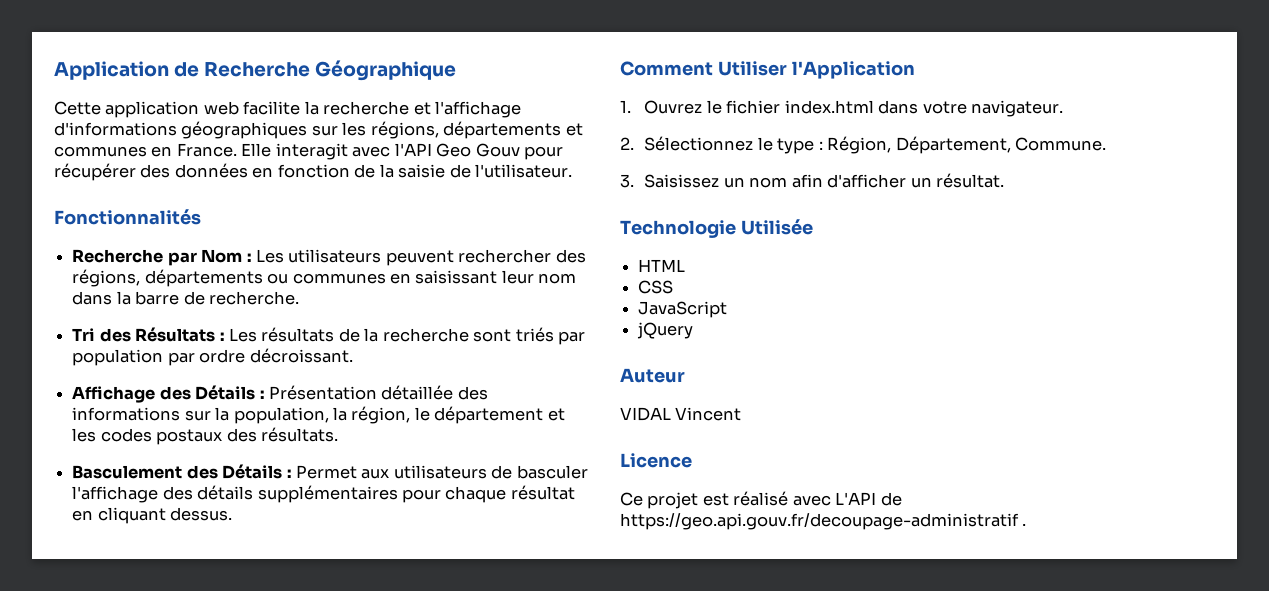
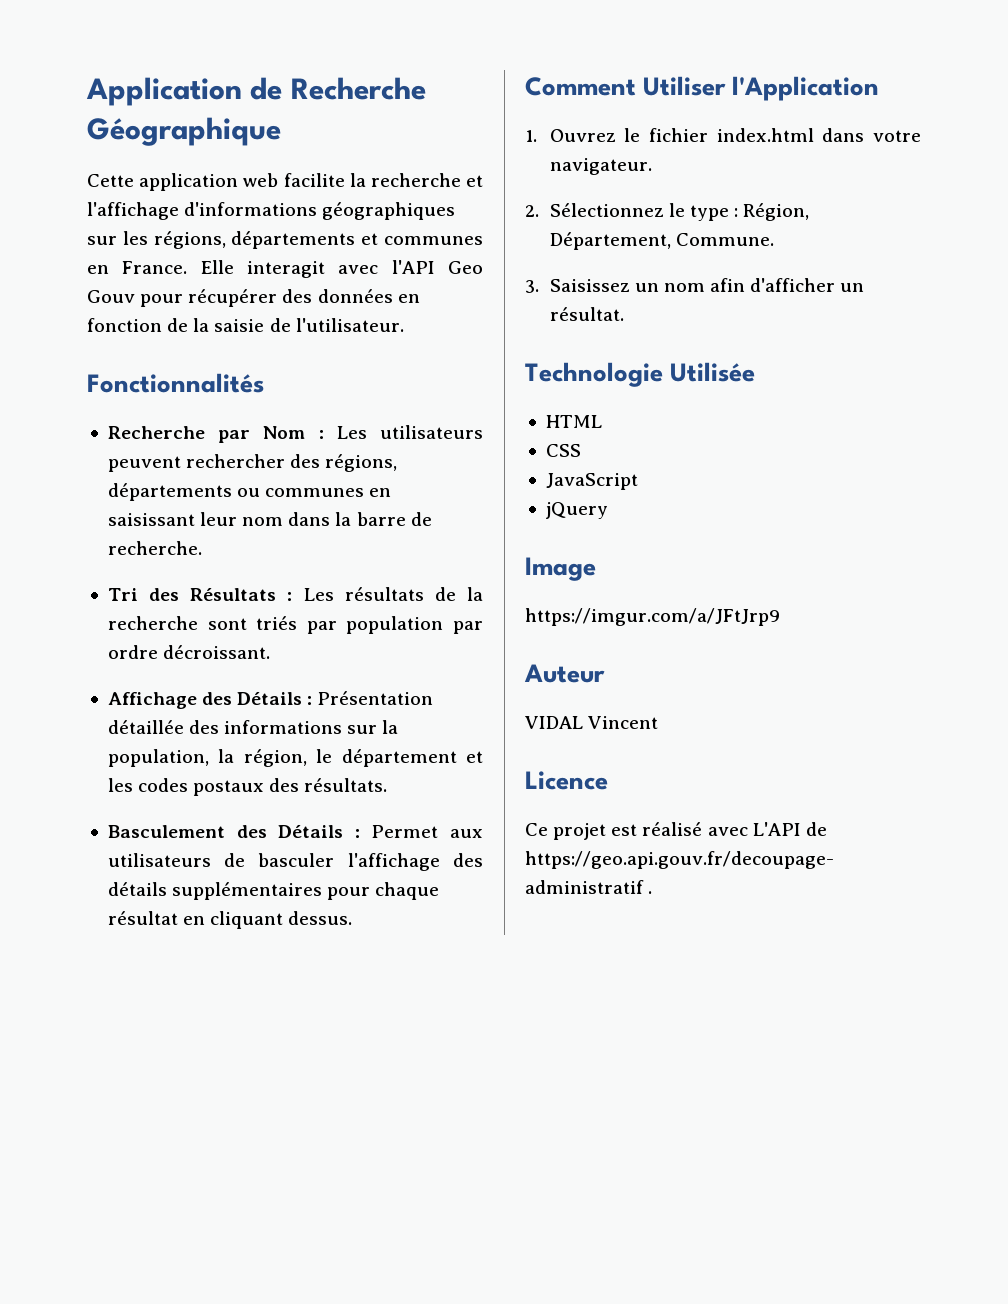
(694, 330) none -> [525,557,596,581] [525,608,780,626] // Image // https://imgur.com/a/JFtJrp9

